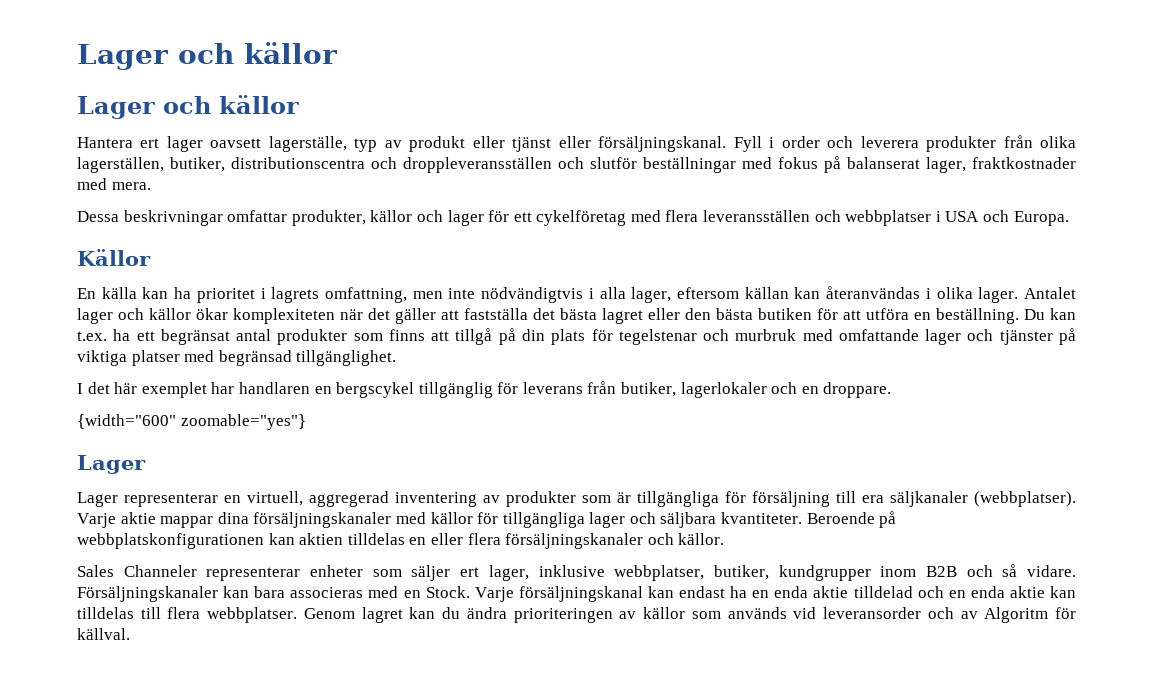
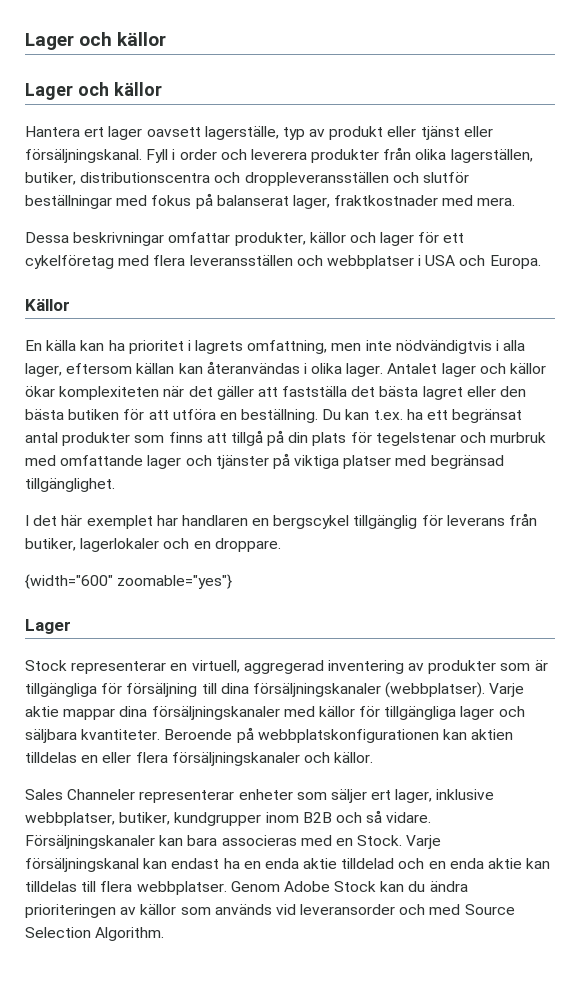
[77,492,118,507] Lager -> [25,660,67,671] Stock
[862,491,968,507] era säljkanaler -> [220,683,381,697] dina försäljningskanaler
[361,607,403,623] lagret -> [283,881,377,892] Adobe Stock
[960,607,1076,623] [77,628,130,640] av Algoritm för källval. -> [429,904,515,915] [25,927,165,941] med Source Selection Algorithm.

